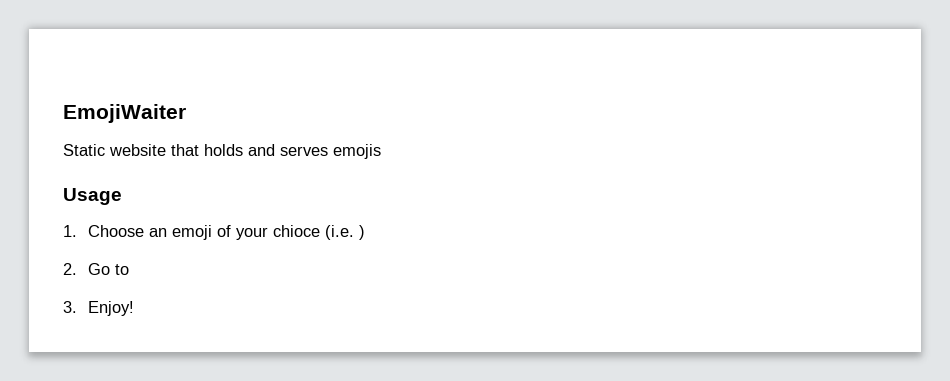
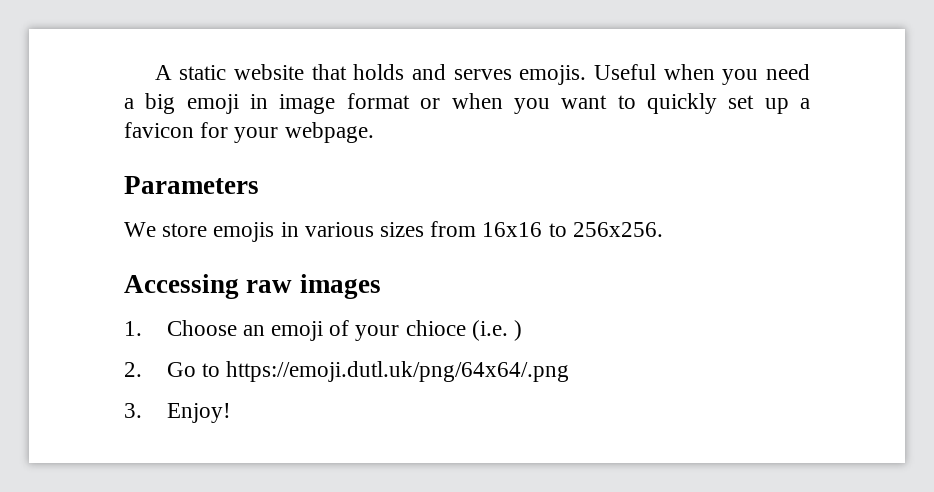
[63,104,186,123] [63,144,105,156] EmojiWaiter // Static -> [154,65,227,80] A static
[333,144,381,159] [63,188,122,205] emojis // Usage -> [519,64,810,85] [124,93,810,114] [124,122,374,143] [124,176,259,194] [124,221,663,242] [124,274,381,299] emojis. Useful when you need a big emoji in image format or when you want to quickly set up a favicon for your webpage. // Parameters // We store emojis in various sizes from 16x16 to 256x256. // Accessing raw images
(129, 269) none -> [225,361,569,382] https://emoji.dutl.uk/png/64x64/.png

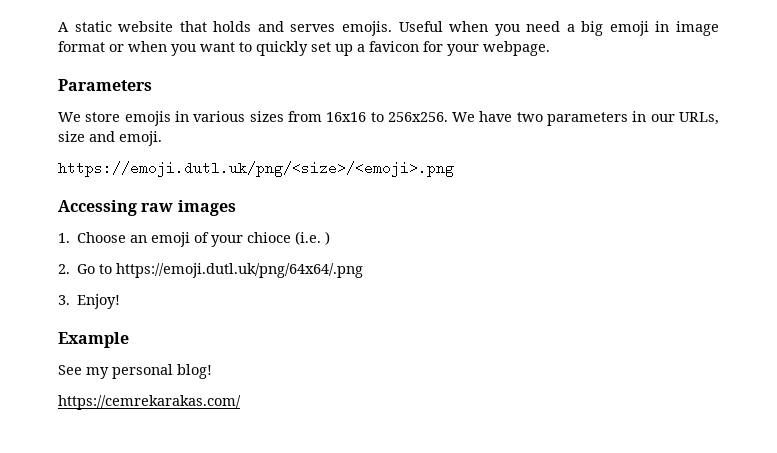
(663, 229) none -> [452,111,719,126] [58,131,162,146] [58,161,454,177] We have two parameters in our URLs, size and emoji. // https://emoji.dutl.uk/png/<size>/<emoji>.png
(231, 413) none -> [58,332,129,348] [58,364,212,379] [58,395,241,410] // Example // See my personal blog! // https://cemrekarakas.com/

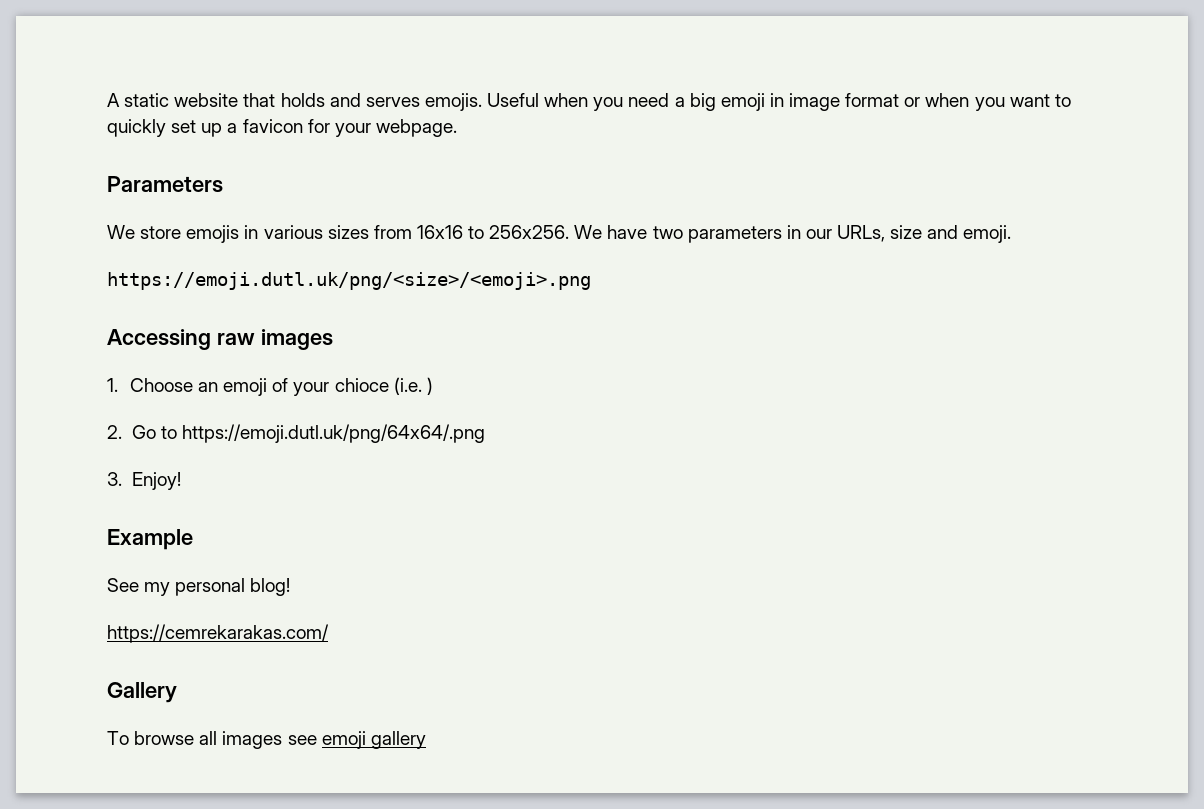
(241, 402) none -> [107,682,177,703] [107,731,426,749] // Gallery // To browse all images see emoji gallery

